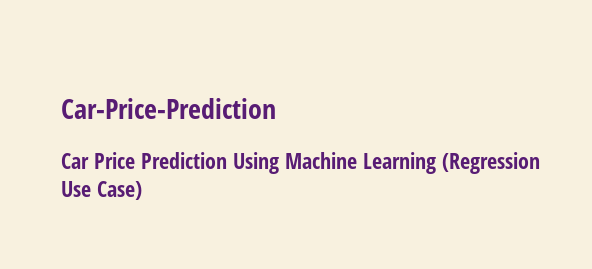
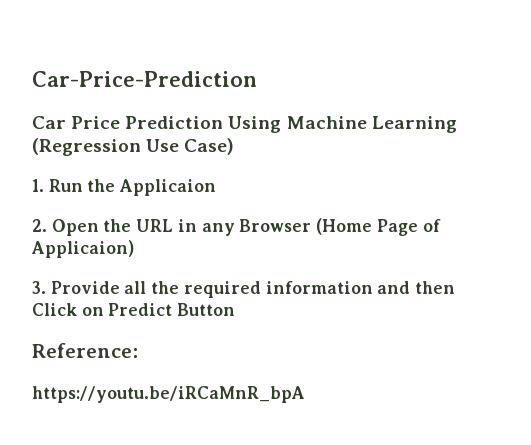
(142, 190) none -> [32,179,217,196] [32,218,441,236] [31,240,134,258] [32,281,456,298] [32,303,236,316] [32,343,138,358] [32,386,305,403] // 1. Run the Applicaion // 2. Open the URL in any Browser (Home Page of Applicaion) // 3. Provide all the required information and then Click on Predict Button // Reference: // https://youtu.be/iRCaMnR_bpA

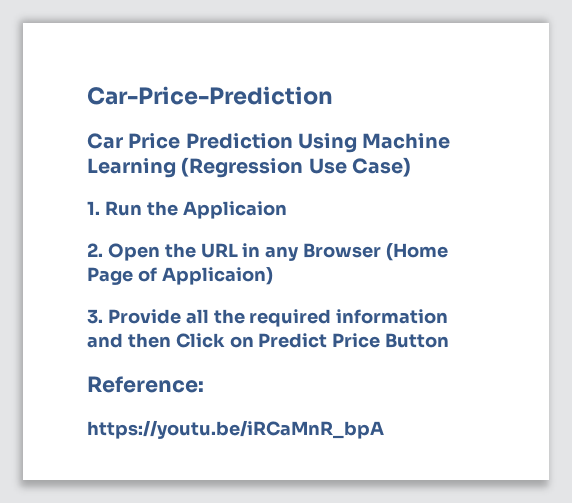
(173, 309) none -> [332,333,381,348] Price

